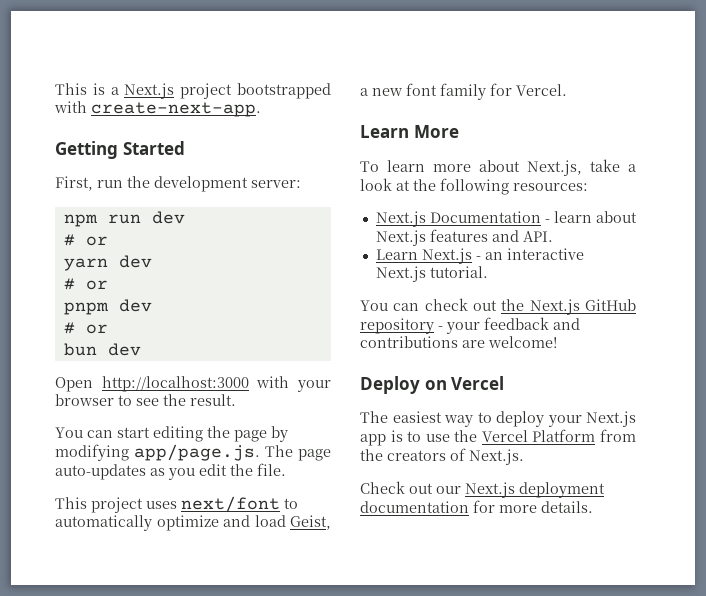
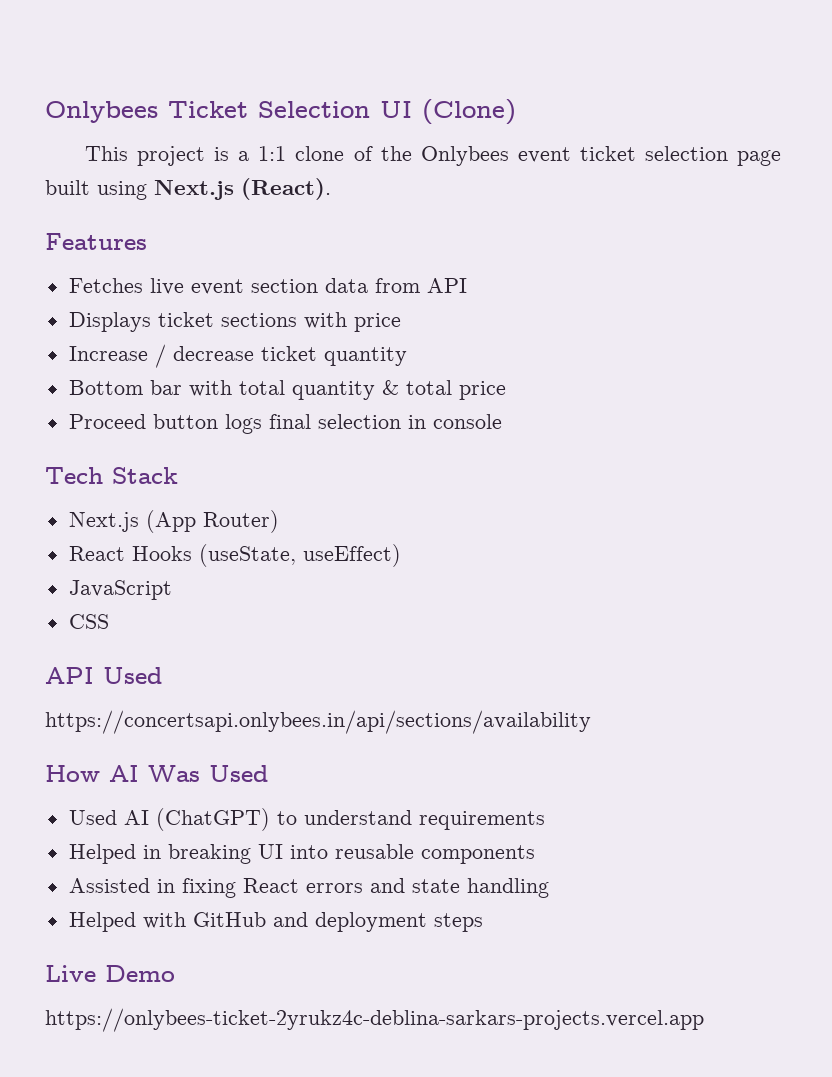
[55,83,331,99] [54,101,261,117] [55,141,185,159] [55,176,301,192] [63,211,185,227] [63,234,108,246] [63,255,152,271] [63,278,108,290] [63,299,152,315] [63,322,108,334] [63,343,141,356] [55,376,331,392] [55,394,236,406] [55,426,288,442] [55,444,331,461] [55,463,286,480] [55,496,298,513] [55,515,331,531] [360,83,567,100] [360,125,459,138] [360,159,636,176] [360,178,588,195] [375,211,637,227] [375,229,553,246] [375,248,584,264] [375,266,488,282] [360,298,636,315] [360,317,580,334] [360,336,557,348] [360,376,505,394] [360,411,636,427] [360,429,636,446] [360,448,524,465] [360,481,605,498] [360,500,593,513] This is a Next.js project bootstrapped with create-next-app. // Getting Started // First, run the development server: // npm run dev // # or // yarn dev // # or // pnpm dev // # or // bun dev // Open http://localhost:3000 with your browser to see the result. // You can start editing the page by modifying app/page.js. The page auto-updates as you edit the file. // This project uses next/font to automatically optimize and load Geist, a new font family for Vercel. // Learn More // To learn more about Next.js, take a look at the following resources: // Next.js Documentation - learn about Next.js features and API. // Learn Next.js - an interactive Next.js tutorial. // You can check out the Next.js GitHub repository - your feedback and contributions are welcome! // Deploy on Vercel // The easiest way to deploy your Next.js app is to use the Vercel Platform from the creators of Next.js. // Check out our Next.js deployment documentation for more details. -> [45,99,516,125] [85,146,781,166] [45,178,331,200] [45,233,147,250] [68,278,467,295] [68,312,401,332] [68,344,407,368] [68,380,506,400] [68,414,502,434] [45,467,178,484] [68,510,279,533] [68,544,401,567] [68,580,172,600] [68,614,109,629] [45,667,162,684] [45,710,591,734] [45,765,268,782] [68,808,545,831] [68,844,535,864] [68,878,549,898] [68,912,483,932] [45,965,175,982] [45,1008,704,1032] Onlybees Ticket Selection UI (Clone) // This project is a 1:1 clone of the Onlybees event ticket selection page built using Next.js (React). // Features // Fetches live event section data from API // Displays ticket sections with price // Increase / decrease ticket quantity // Bottom bar with total quantity & total price // Proceed button logs final selection in console // Tech Stack // Next.js (App Router) // React Hooks (useState, useEffect) // JavaScript // CSS // API Used // https://concertsapi.onlybees.in/api/sections/availability // How AI Was Used // Used AI (ChatGPT) to understand requirements // Helped in breaking UI into reusable components // Assisted in fixing React errors and state handling // Helped with GitHub and deployment steps // Live Demo // https://onlybees-ticket-2yrukz4c-deblina-sarkars-projects.vercel.app

